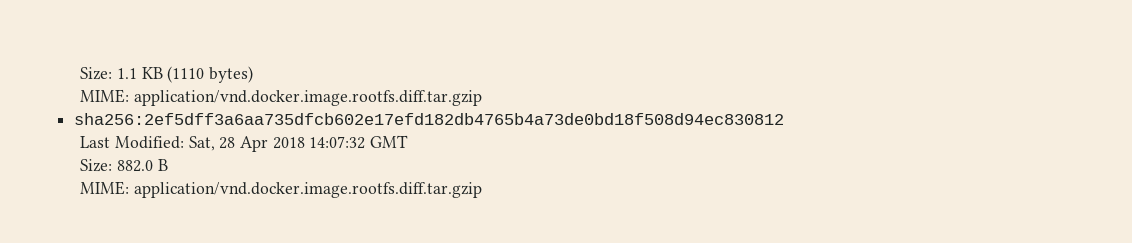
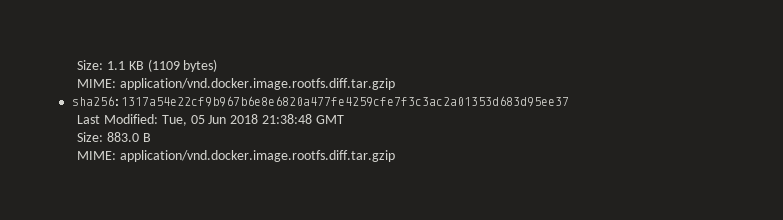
[167,66,205,83] (1110 -> [147,59,180,72] (1109
[73,113,784,125] sha256:2ef5dff3a6aa735dfcb602e17efd182db4765b4a73de0bd18f508d94ec830812 -> [72,96,570,107] sha256:1317a54e22cf9b967b6e8e6820a477fe4259cfe7f3c3ac2a01353d683d95ee37
[188,136,366,152] Sat, 28 Apr 2018 14:07:32 -> [161,114,312,126] Tue, 05 Jun 2018 21:38:48
[116,160,153,172] 882.0 -> [107,132,140,142] 883.0

